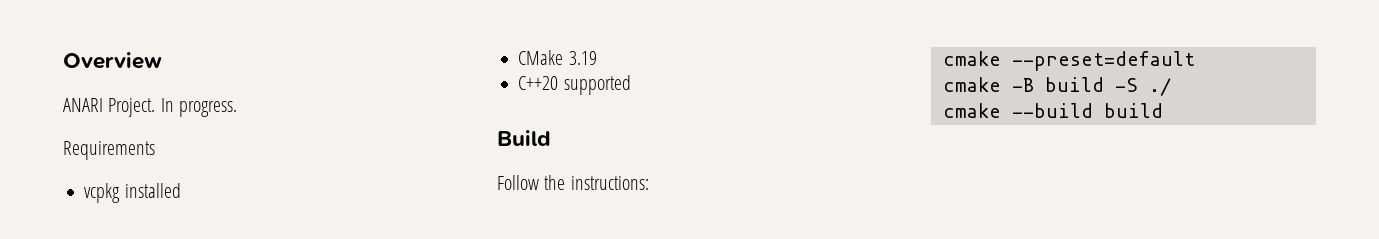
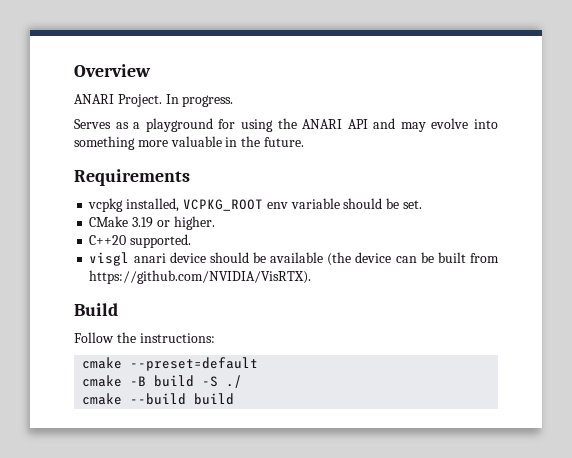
[63,141,155,160] [84,183,181,203] Requirements // vcpkg installed -> [74,118,498,132] [74,136,304,150] [74,169,190,186] [88,198,422,212] Serves as a playground for using the ANARI API and may evolve into something more valuable in the future. // Requirements // vcpkg installed, VCPKG_ROOT env variable should be set.
(597, 58) none -> [156,216,215,230] or higher.
[563,75,631,95] supported -> [130,234,192,248] [89,252,499,266] [89,270,312,284] supported. // visgl anari device should be available (the device can be built from https://github.com/NVIDIA/VisRTX).

